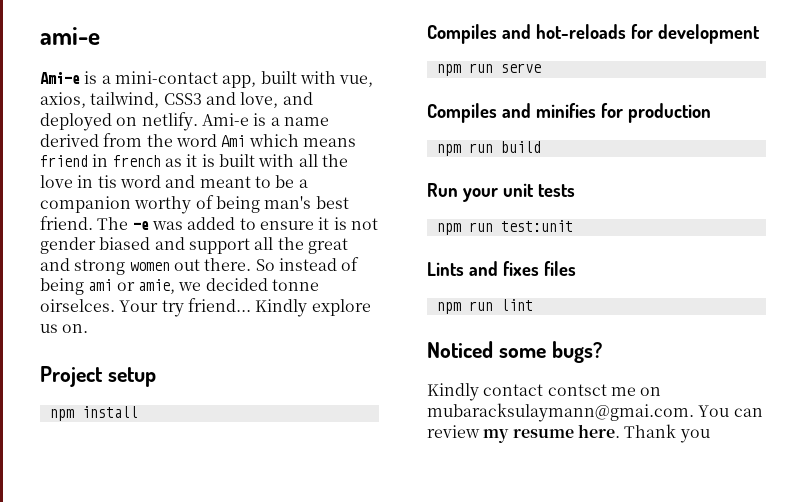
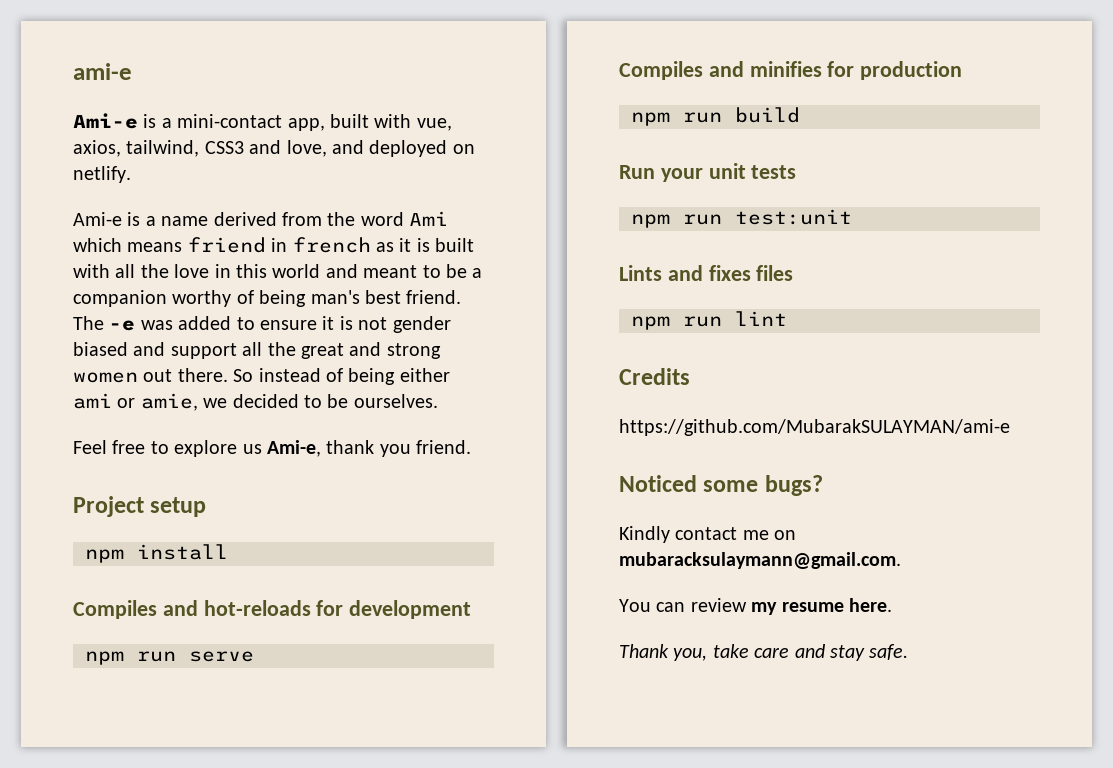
(198, 121) none -> (131, 174) //
[97,175,161,188] tis word -> [236,264,321,278] this world
(84, 286) none -> [399,368,450,382] either
[271,279,319,291] [40,298,371,317] [40,324,89,333] tonne oirselces. Your try friend... Kindly explore us on. -> [304,394,438,408] [73,440,472,457] to be ourselves. // Feel free to explore us Ami-e, thank you friend.
(533, 305) none -> [619,368,690,385] [619,419,1010,436] // Credits // https://github.com/MubarakSULAYMAN/ami-e
[547,384,607,396] contsct -> (738, 533) none
[427,403,694,422] mubaracksulaymann@gmai.com. -> [619,552,901,569] mubaracksulaymann@gmail.com. //
[624,424,710,443] Thank you -> [619,644,909,661] // Thank you, take care and stay safe.

